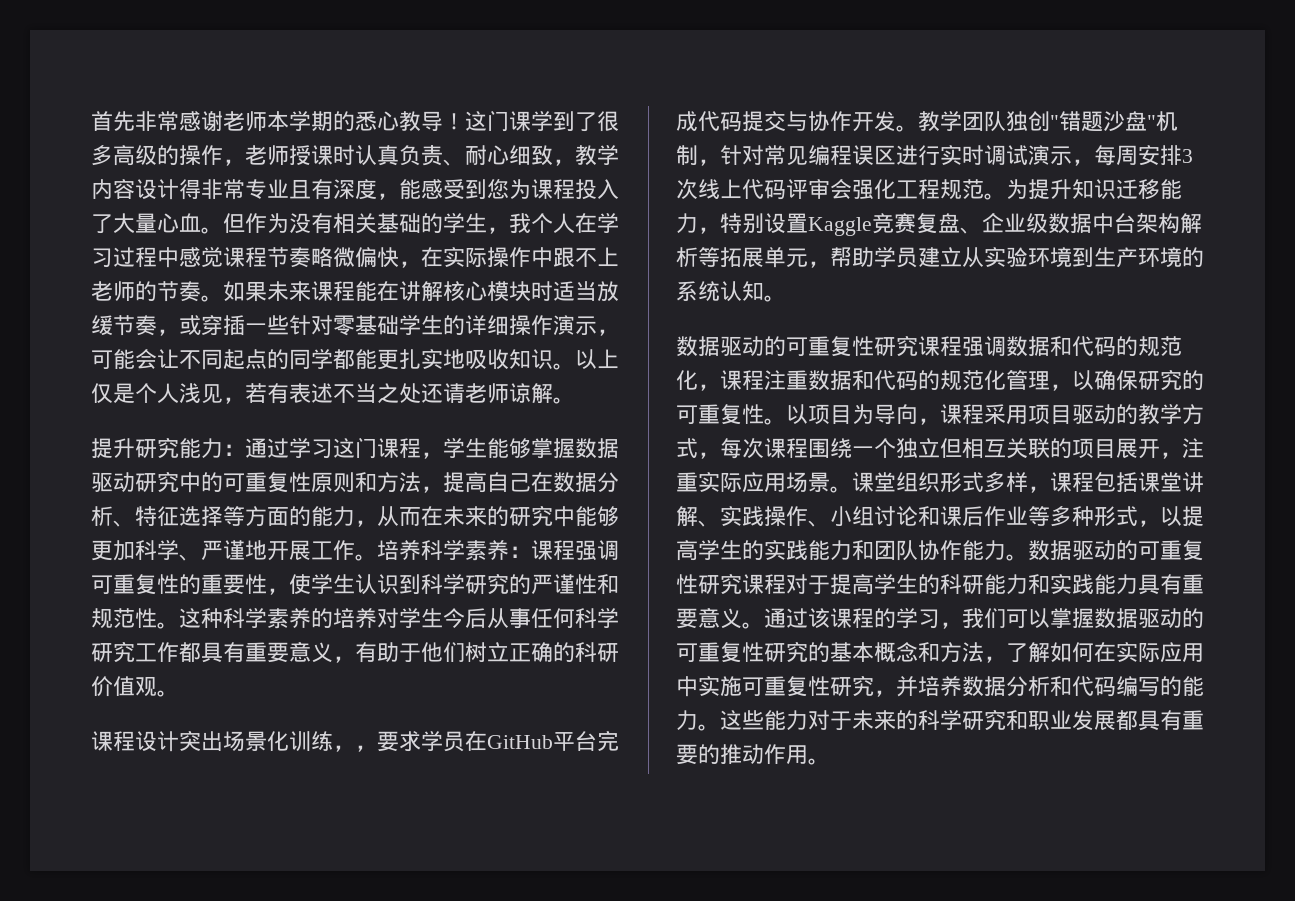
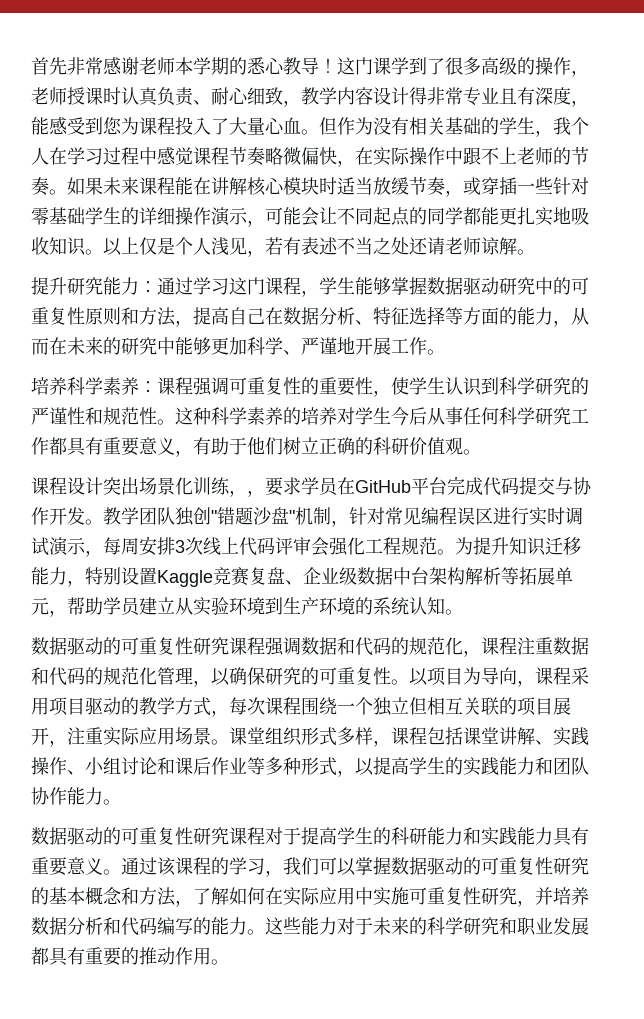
(377, 557) none -> (445, 352) //
(1028, 557) none -> (121, 802) //

